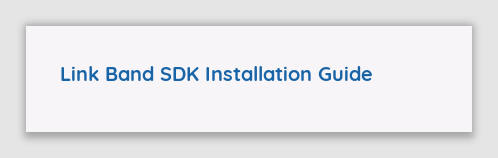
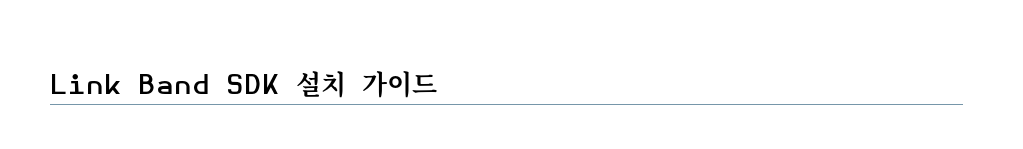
[205,66,373,81] Installation Guide -> [296,71,437,98] 설치 가이드

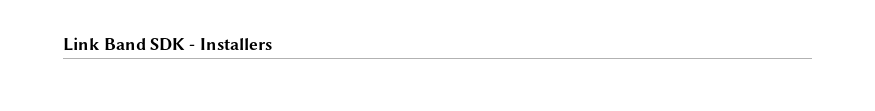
[296,71,437,98] 설치 가이드 -> [189,38,272,50] - Installers

